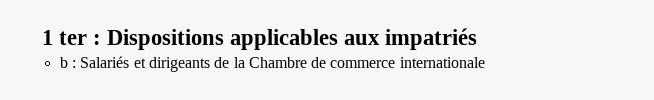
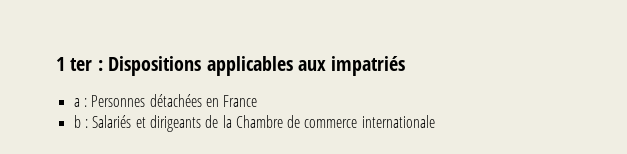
(478, 39) none -> [73,94,258,107] // a : Personnes détachées en France

